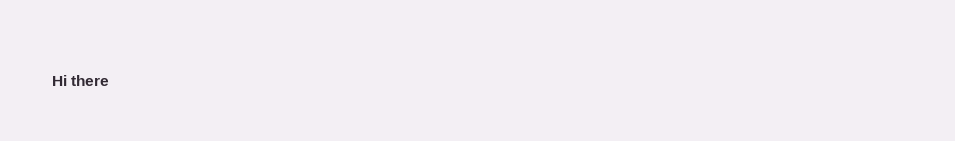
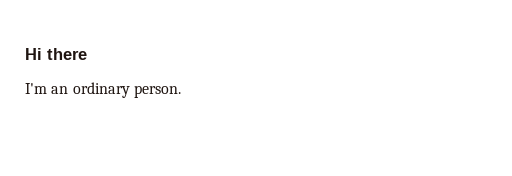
(110, 80) none -> [25,82,181,98] // I'm an ordinary person.

